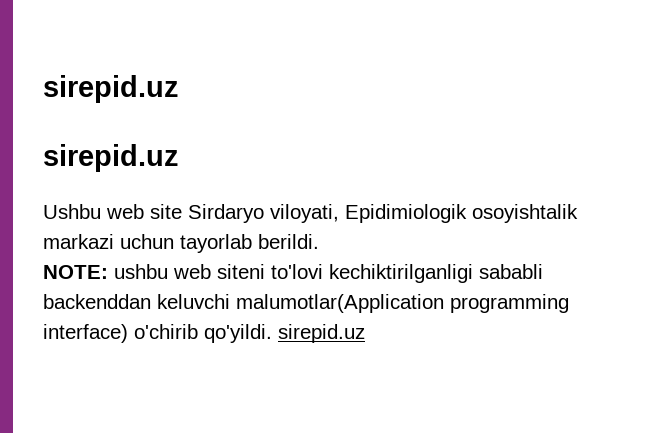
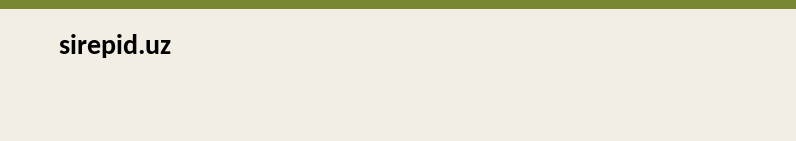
[43,75,179,103] [43,144,179,172] [43,204,578,223] [43,234,319,253] [43,264,543,283] [43,294,569,313] [43,324,365,343] sirepid.uz // sirepid.uz // Ushbu web site Sirdaryo viloyati, Epidimiologik osoyishtalik markazi uchun tayorlab berildi. // NOTE: ushbu web siteni to'lovi kechiktirilganligi sababli backenddan keluvchi malumotlar(Application programming interface) o'chirib qo'yildi. sirepid.uz -> [59,34,171,58] sirepid.uz

